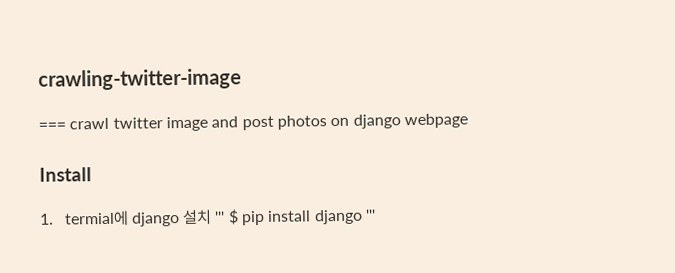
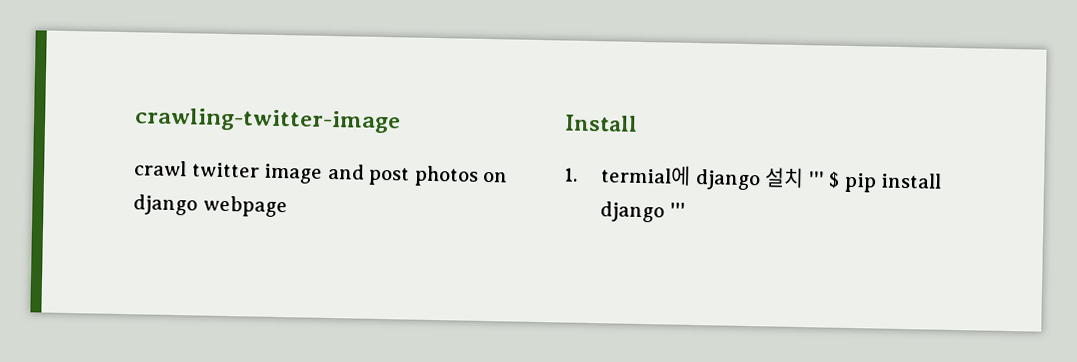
[38,122,66,130] === -> (401, 120) none

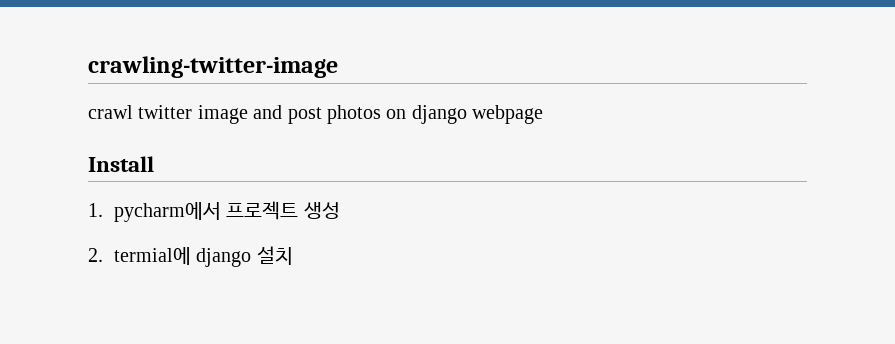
[600,164,943,193] [600,201,686,223] termial에 django 설치 ''' $ pip install django ''' -> [113,201,340,222] [88,246,293,267] pycharm에서 프로젝트 생성 // 2. termial에 django 설치

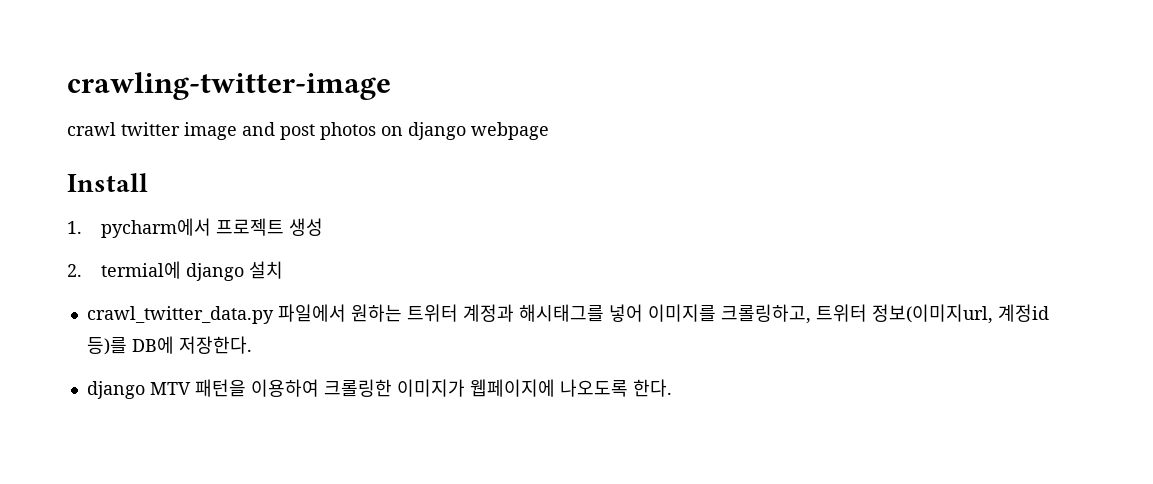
(293, 255) none -> [86,304,1049,324] [86,336,252,355] [86,379,672,399] // crawl_twitter_data.py 파일에서 원하는 트위터 계정과 해시태그를 넣어 이미지를 크롤링하고, 트위터 정보(이미지url, 계정id 등)를 DB에 저장한다. // django MTV 패턴을 이용하여 크롤링한 이미지가 웹페이지에 나오도록 한다.

